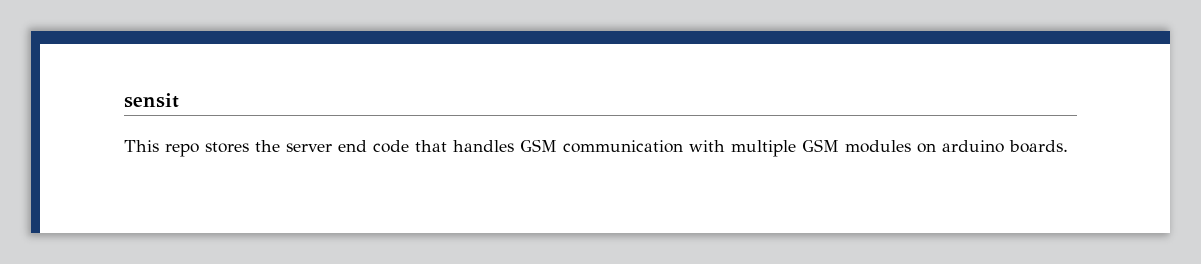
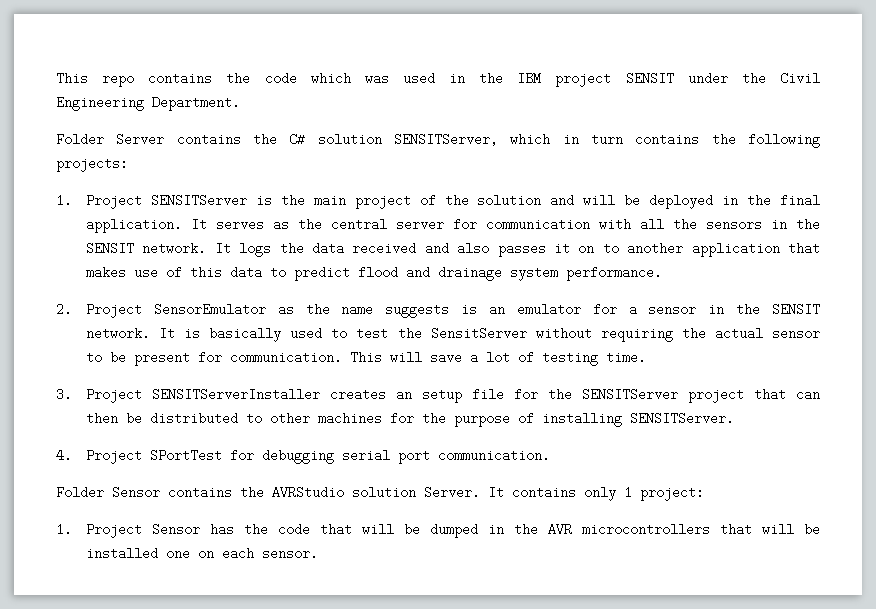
[124,93,179,108] sensit // -> (56, 78) none
[205,139,1068,157] stores the server end code that handles GSM communication with multiple GSM modules on arduino boards. -> [148,72,820,87] [56,96,240,111] [56,133,821,148] [56,157,128,172] [56,194,821,209] [86,218,820,233] [86,242,820,257] [86,266,663,281] [56,303,820,318] [86,327,820,342] [86,351,647,366] [56,388,820,403] [86,412,735,427] [56,449,551,464] [56,486,704,501] [56,523,820,538] [86,547,319,560] contains the code which was used in the IBM project SENSIT under the Civil Engineering Department. // Folder Server contains the C# solution SENSITServer, which in turn contains the following projects: // 1. Project SENSITServer is the main project of the solution and will be deployed in the final application. It serves as the central server for communication with all the sensors in the SENSIT network. It logs the data received and also passes it on to another application that makes use of this data to predict flood and drainage system performance. // 2. Project SensorEmulator as the name suggests is an emulator for a sensor in the SENSIT network. It is basically used to test the SensitServer without requiring the actual sensor to be present for communication. This will save a lot of testing time. // 3. Project SENSITServerInstaller creates an setup file for the SENSITServer project that can then be distributed to other machines for the purpose of installing SENSITServer. // 4. Project SPortTest for debugging serial port communication. // Folder Sensor contains the AVRStudio solution Server. It contains only 1 project: // 1. Project Sensor has the code that will be dumped in the AVR microcontrollers that will be installed one on each sensor.

